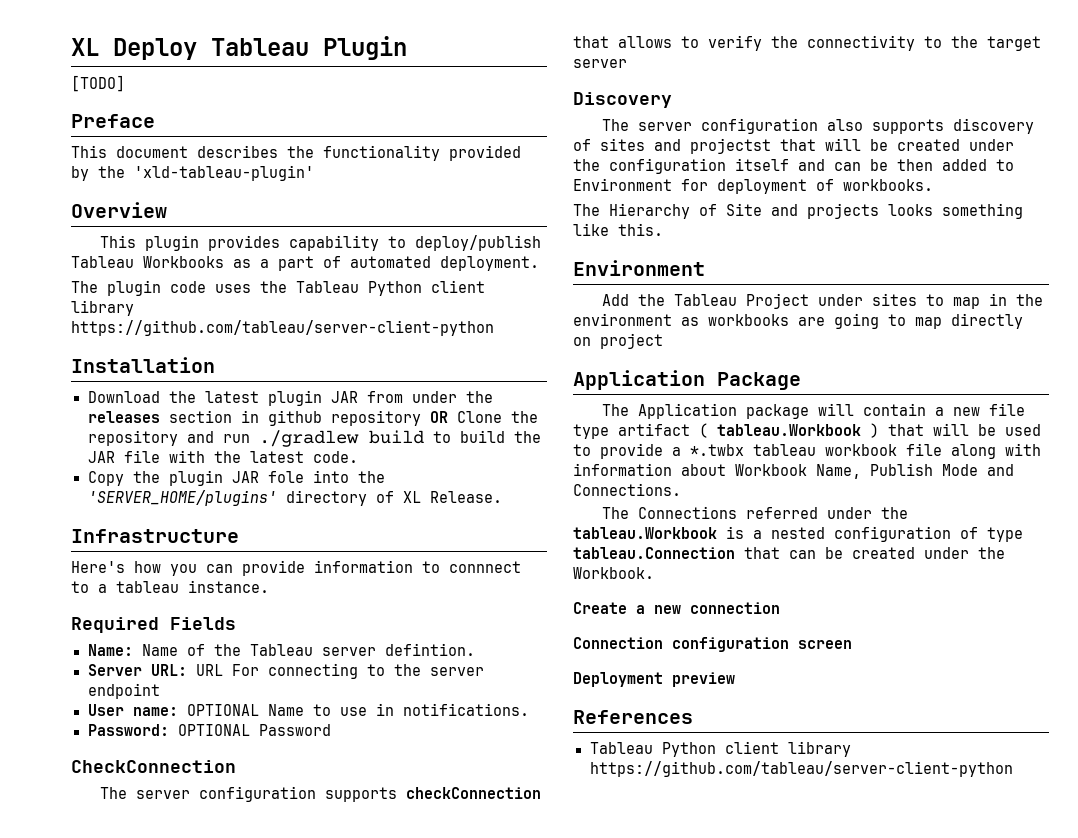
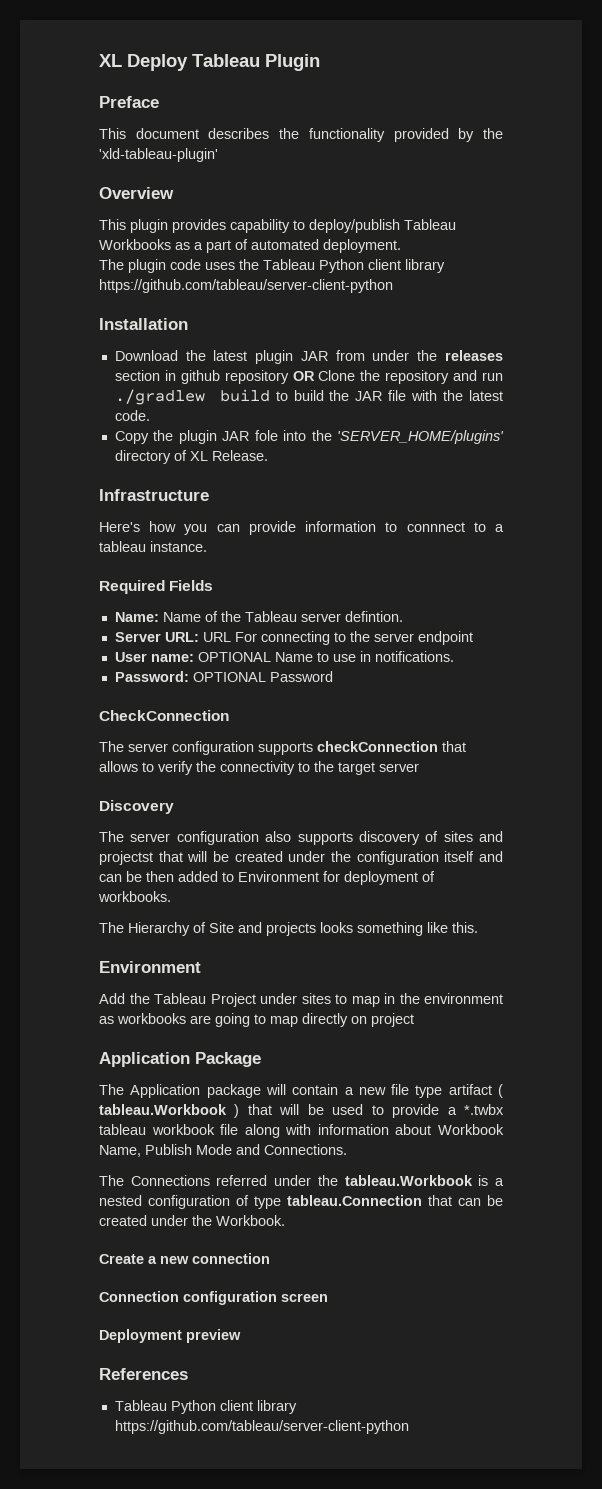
[71,75,125,92] // [TODO] -> (320, 62) none

